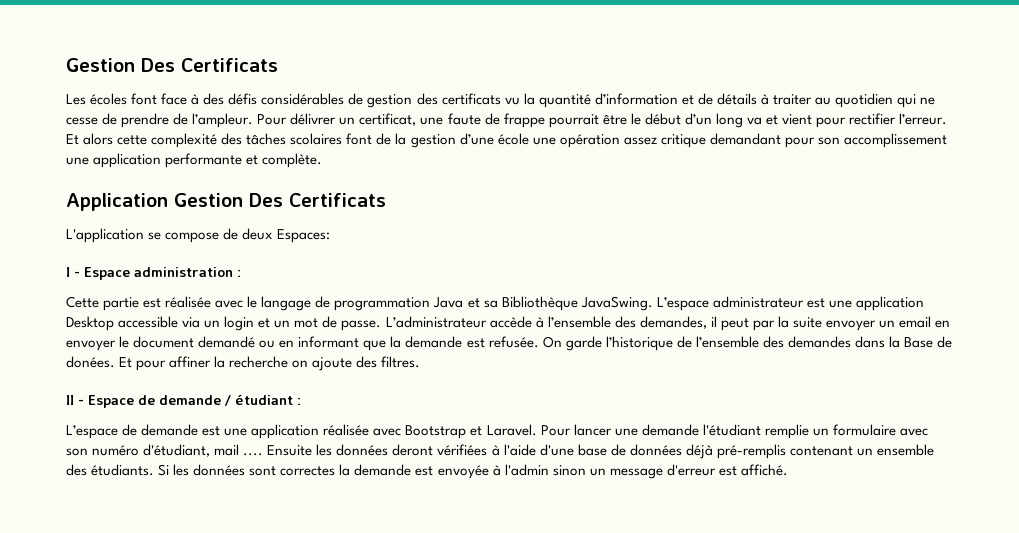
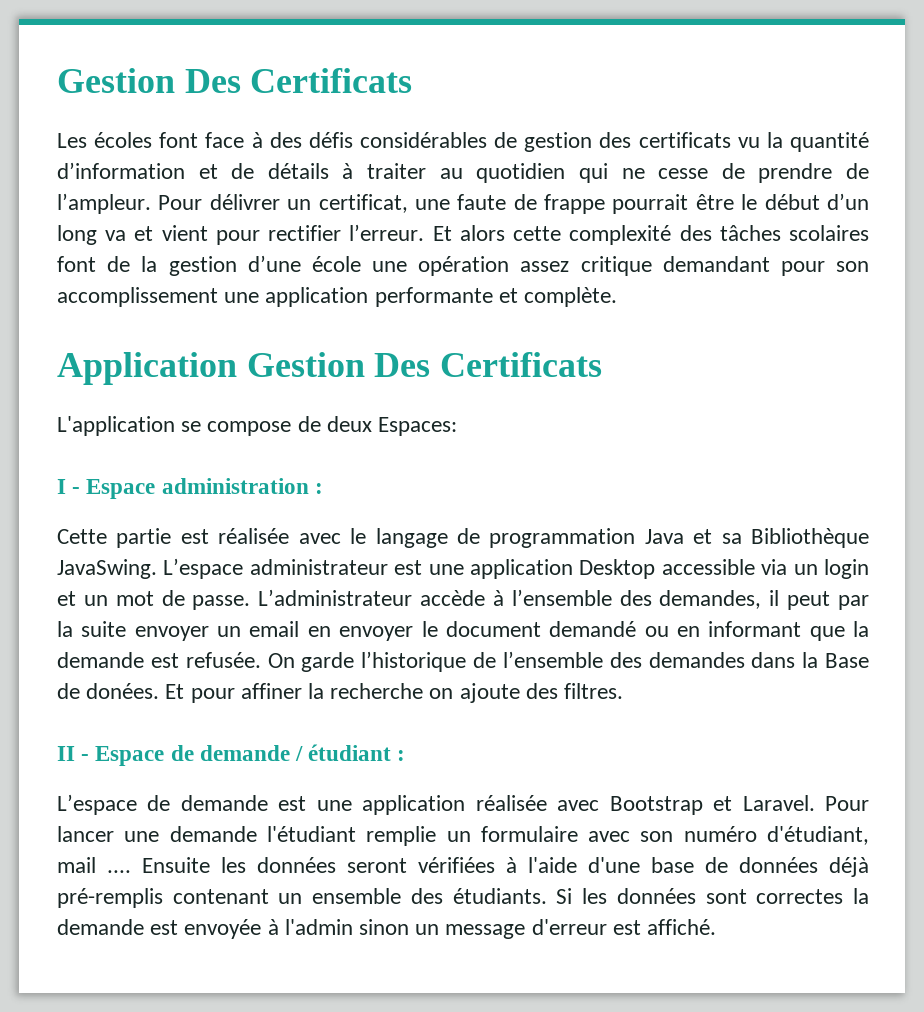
[392,444,434,456] deront -> [347,858,407,873] seront

